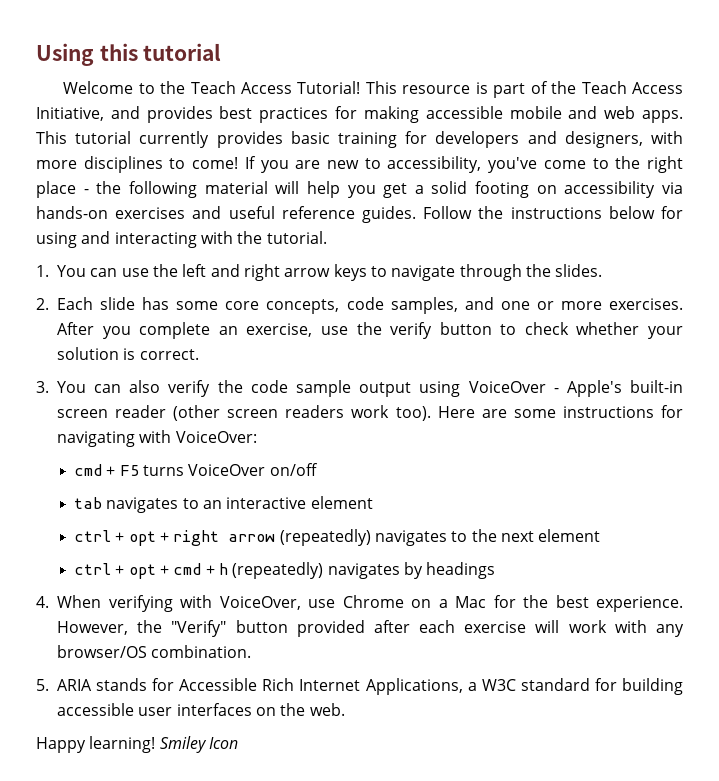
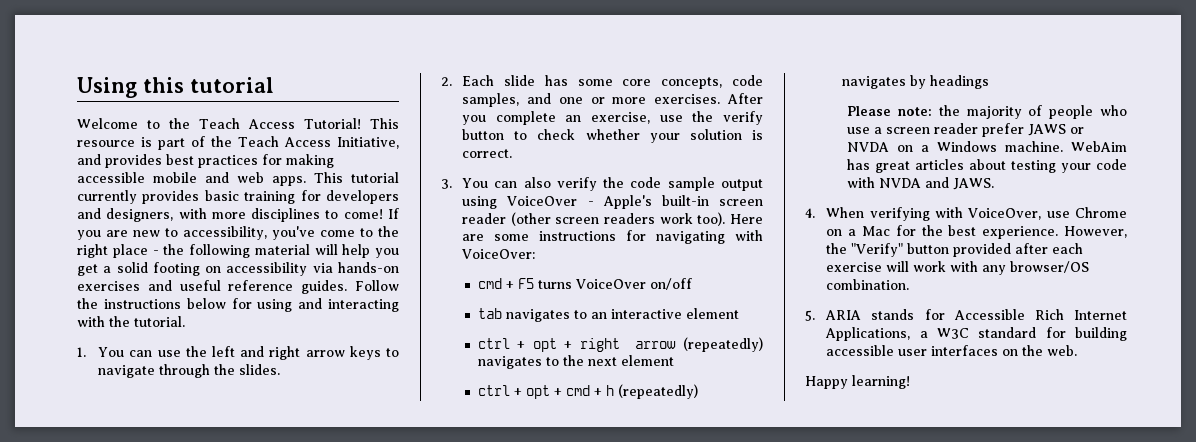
(496, 570) none -> [847,105,1127,119] [847,123,1085,137] [847,141,1127,152] [847,159,1127,173] [847,177,995,190] // Please note: the majority of people who use a screen reader prefer JAWS or NVDA on a Windows machine. WebAim has great articles about testing your code with NVDA and JAWS.
[159,736,238,753] Smiley Icon -> (910, 382) none

